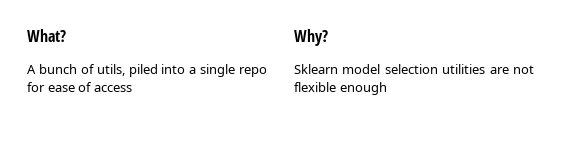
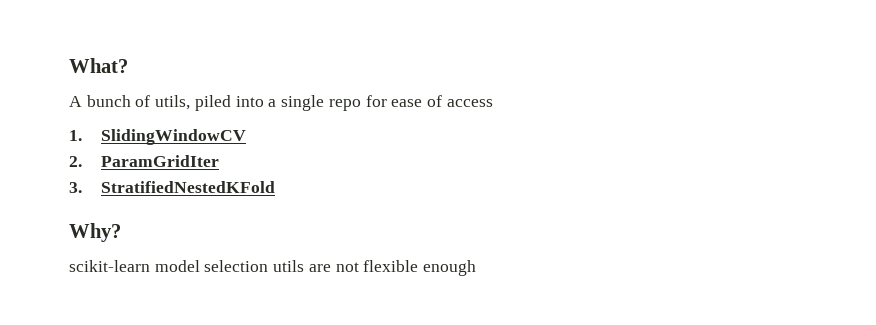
(132, 88) none -> [69,129,247,145] [69,155,220,167] [69,181,276,193] // 1. SlidingWindowCV // 2. ParamGridIter // 3. StratifiedNestedKFold
[294,64,338,74] Sklearn -> [69,260,150,272] scikit-learn
[442,64,486,74] utilities -> [273,260,305,272] utils

